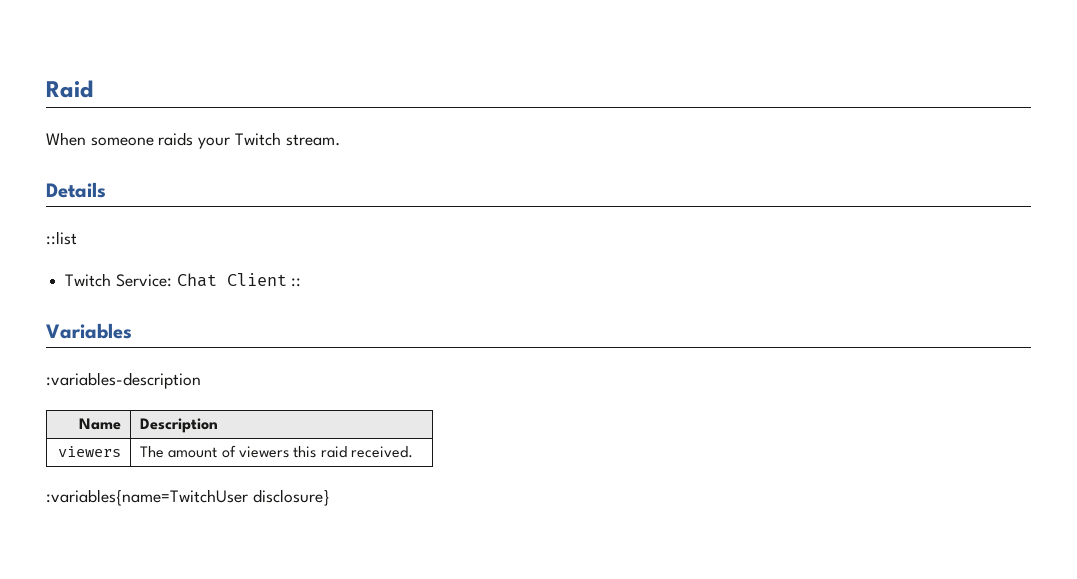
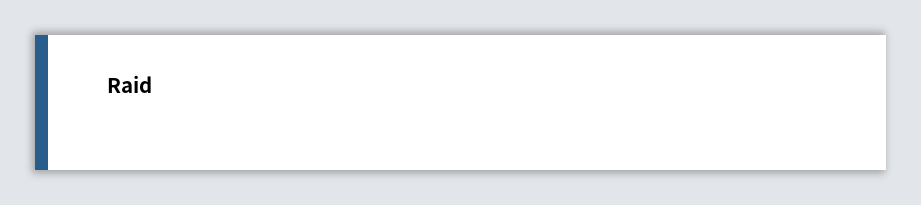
[46,132,340,149] [46,182,106,198] [46,231,77,245] [65,273,302,287] [46,323,132,339] [46,372,201,389] [78,418,121,430] [140,418,219,433] [57,446,121,457] [140,445,414,458] [46,489,330,506] // When someone raids your Twitch stream. // Details // ::list // Twitch Service: Chat Client :: // Variables // :variables-description // Name | Description // viewers | The amount of viewers this raid received. // :variables{name=TwitchUser disclosure} -> (152, 84) none

